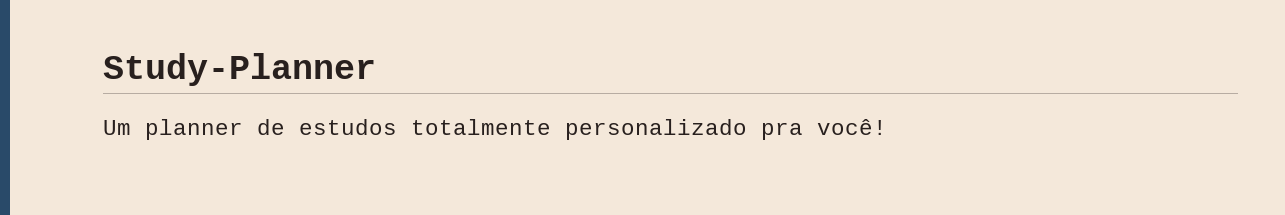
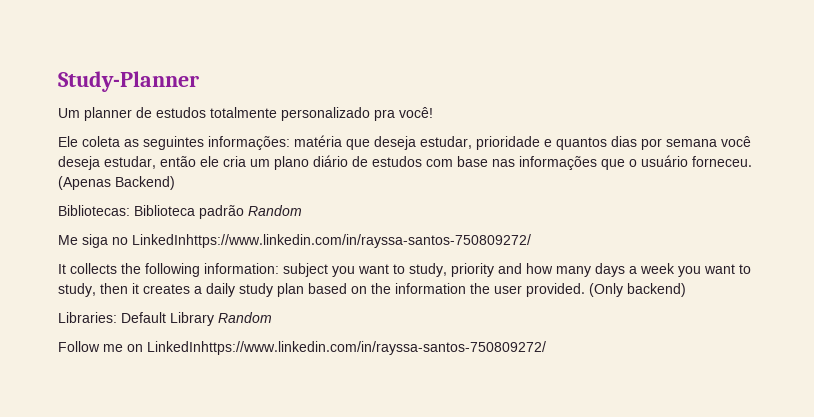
(887, 127) none -> [58,135,751,150] [58,155,752,170] [58,176,175,190] [58,205,302,219] [58,234,531,248] [58,263,751,277] [58,283,686,297] [58,312,272,326] [58,341,546,355] // Ele coleta as seguintes informações: matéria que deseja estudar, prioridade e quantos dias por semana você deseja estudar, então ele cria um plano diário de estudos com base nas informações que o usuário forneceu. (Apenas Backend) // Bibliotecas: Biblioteca padrão Random // Me siga no LinkedInhttps://www.linkedin.com/in/rayssa-santos-750809272/ // It collects the following information: subject you want to study, priority and how many days a week you want to study, then it creates a daily study plan based on the information the user provided. (Only backend) // Libraries: Default Library Random // Follow me on LinkedInhttps://www.linkedin.com/in/rayssa-santos-750809272/

